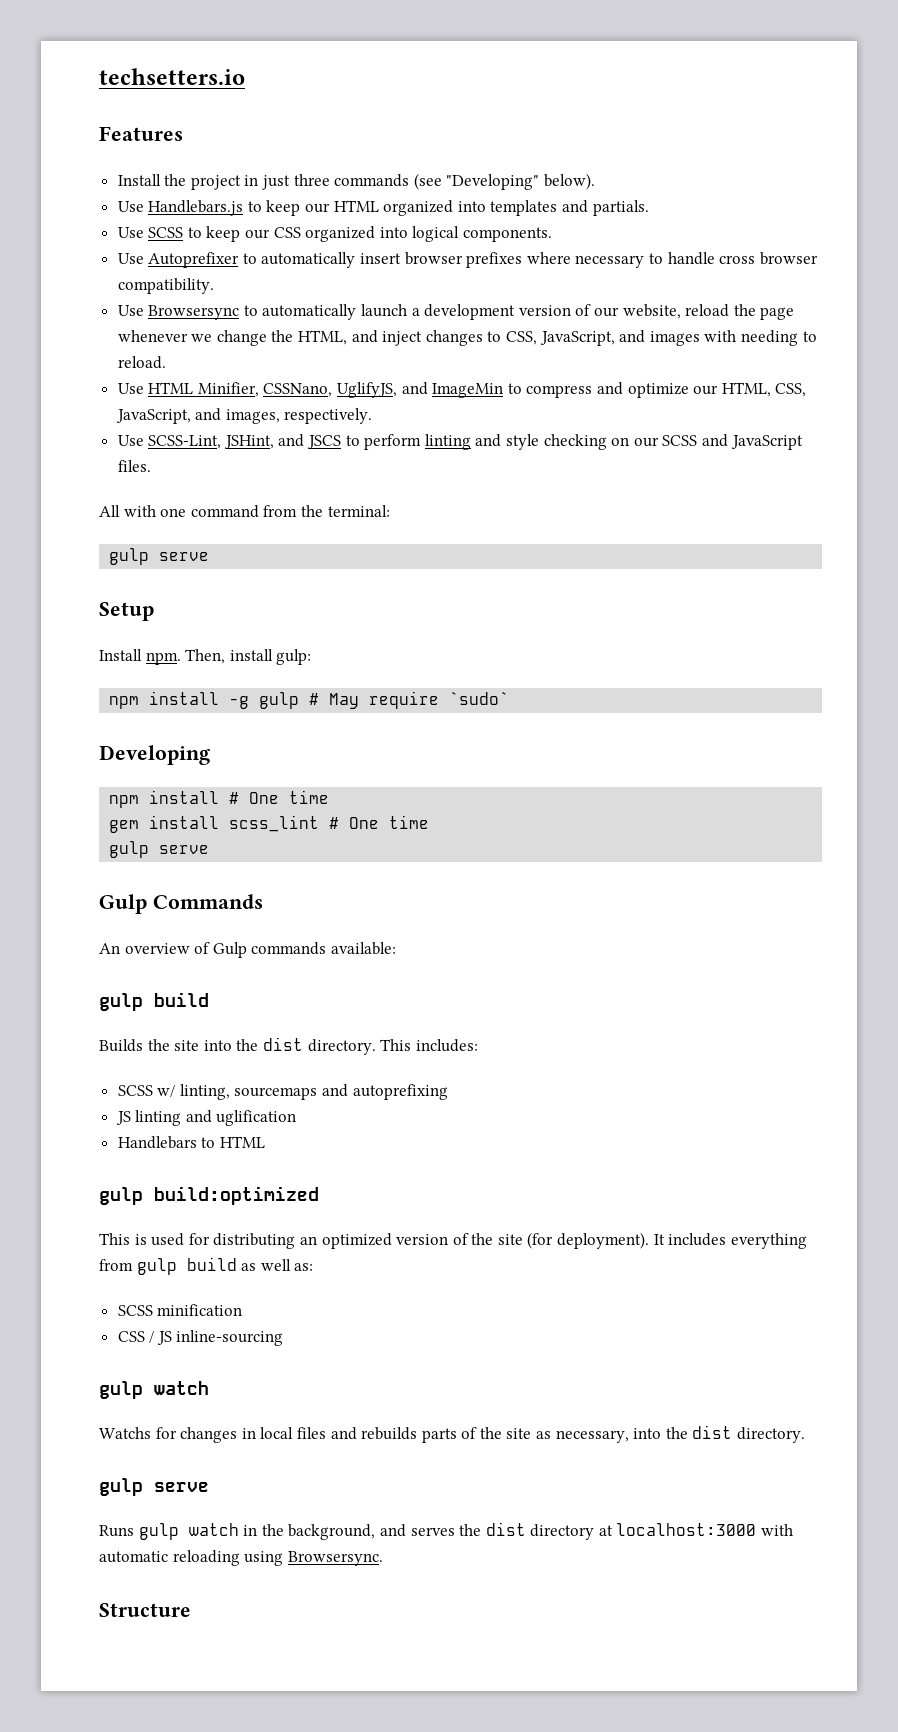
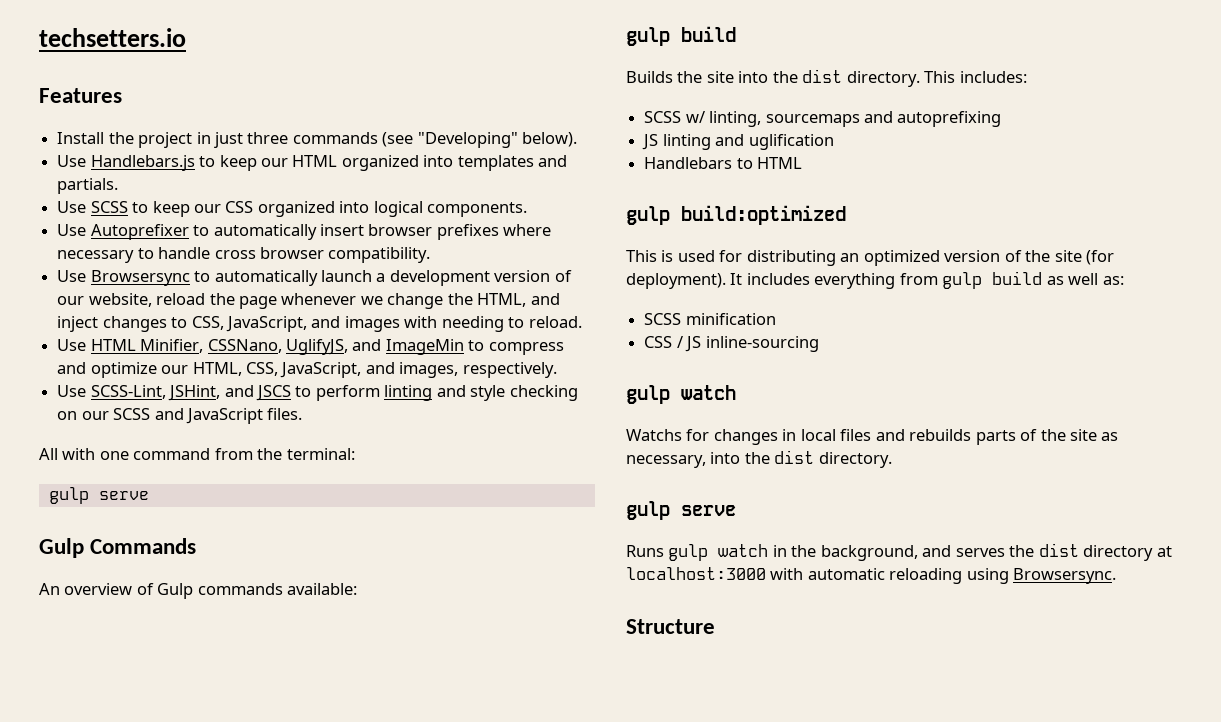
[99,602,154,621] [99,649,312,665] [109,691,510,709] [99,745,210,765] [109,790,330,808] [109,815,430,833] [109,841,210,858] // Setup // Install npm. Then, install gulp: // npm install -g gulp # May require `sudo` // Developing // npm install # One time // gem install scss_lint # One time // gulp serve -> (149, 495) none

